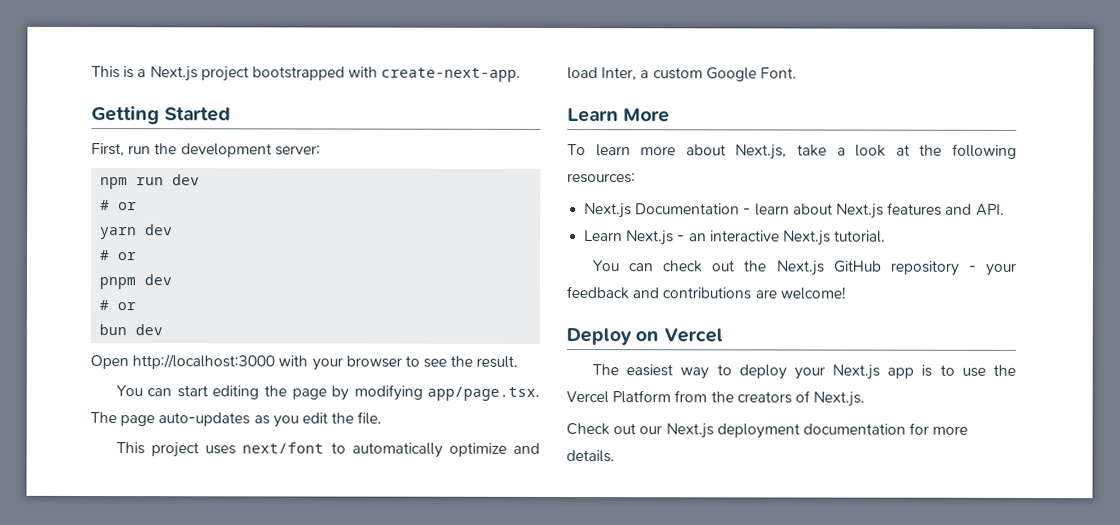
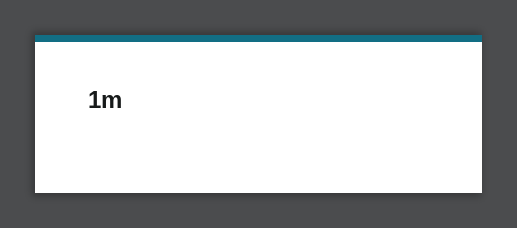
[91,66,522,82] [91,106,232,125] [91,143,321,158] [100,174,201,190] [100,200,138,211] [100,224,174,240] [100,250,138,261] [99,274,173,290] [99,300,137,311] [99,324,164,336] [90,354,519,371] [115,384,540,401] [90,411,383,428] [115,442,540,458] [567,67,797,82] [567,108,671,123] [567,143,1018,160] [567,173,636,184] [584,202,1005,219] [584,230,887,246] [591,260,1017,276] [566,286,846,300] [566,328,723,346] [591,364,1016,380] [566,390,866,407] [566,422,969,439] [566,450,615,463] This is a Next.js project bootstrapped with create-next-app. // Getting Started // First, run the development server: // npm run dev // # or // yarn dev // # or // pnpm dev // # or // bun dev // Open http://localhost:3000 with your browser to see the result. // You can start editing the page by modifying app/page.tsx. The page auto-updates as you edit the file. // This project uses next/font to automatically optimize and load Inter, a custom Google Font. // Learn More // To learn more about Next.js, take a look at the following resources: // Next.js Documentation - learn about Next.js features and API. // Learn Next.js - an interactive Next.js tutorial. // You can check out the Next.js GitHub repository - your feedback and contributions are welcome! // Deploy on Vercel // The easiest way to deploy your Next.js app is to use the Vercel Platform from the creators of Next.js. // Check out our Next.js deployment documentation for more details. -> [88,91,122,108] 1m

